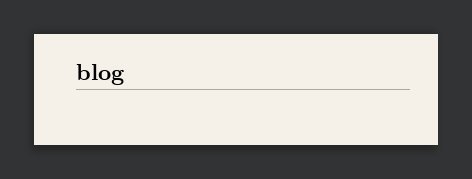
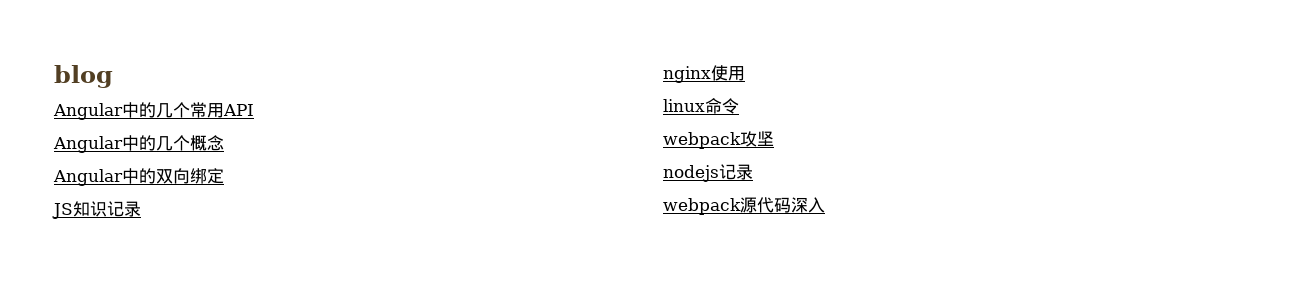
(124, 74) none -> [53,102,254,120] [53,135,224,153] [53,168,224,186] [52,201,141,219] [663,65,745,83] [663,98,739,114] [663,131,774,149] [663,164,753,182] [663,197,825,215] // Angular中的几个常用API // Angular中的几个概念 // Angular中的双向绑定 // JS知识记录 // nginx使用 // linux命令 // webpack攻坚 // nodejs记录 // webpack源代码深入

